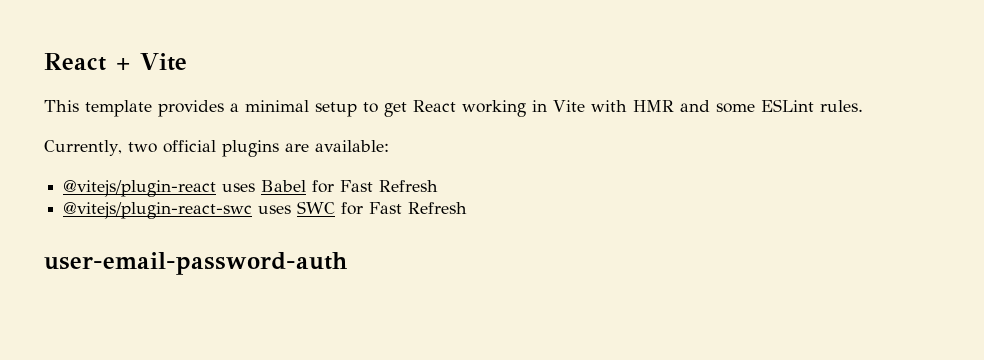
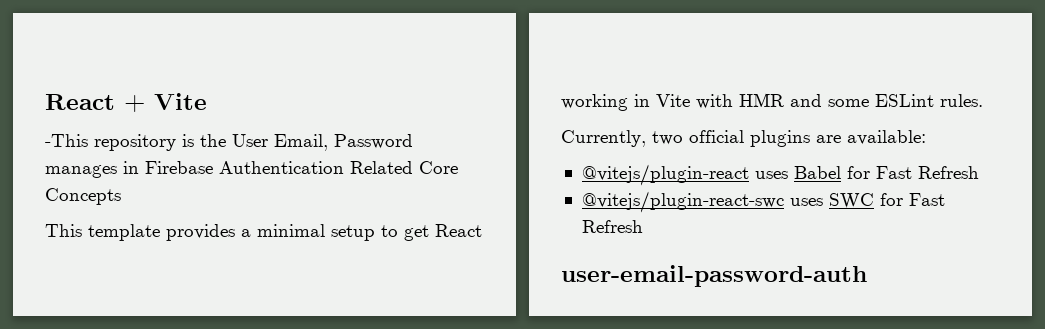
(187, 62) none -> [45,134,413,151] [45,161,458,178] [45,188,121,205] // -This repository is the User Email, Password manages in Firebase Authentication Related Core Concepts

